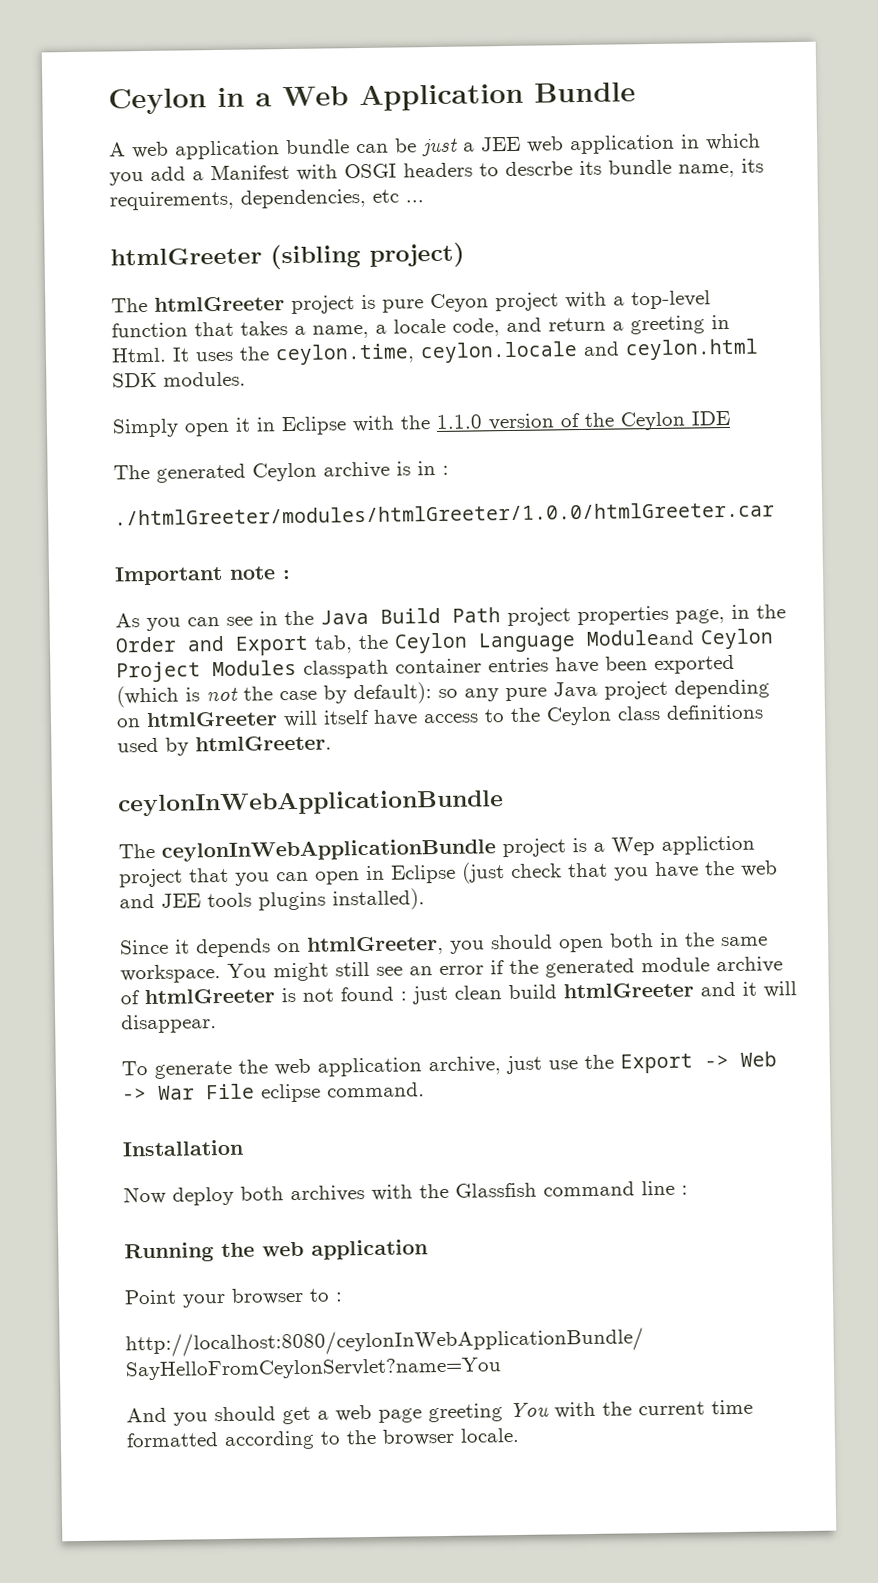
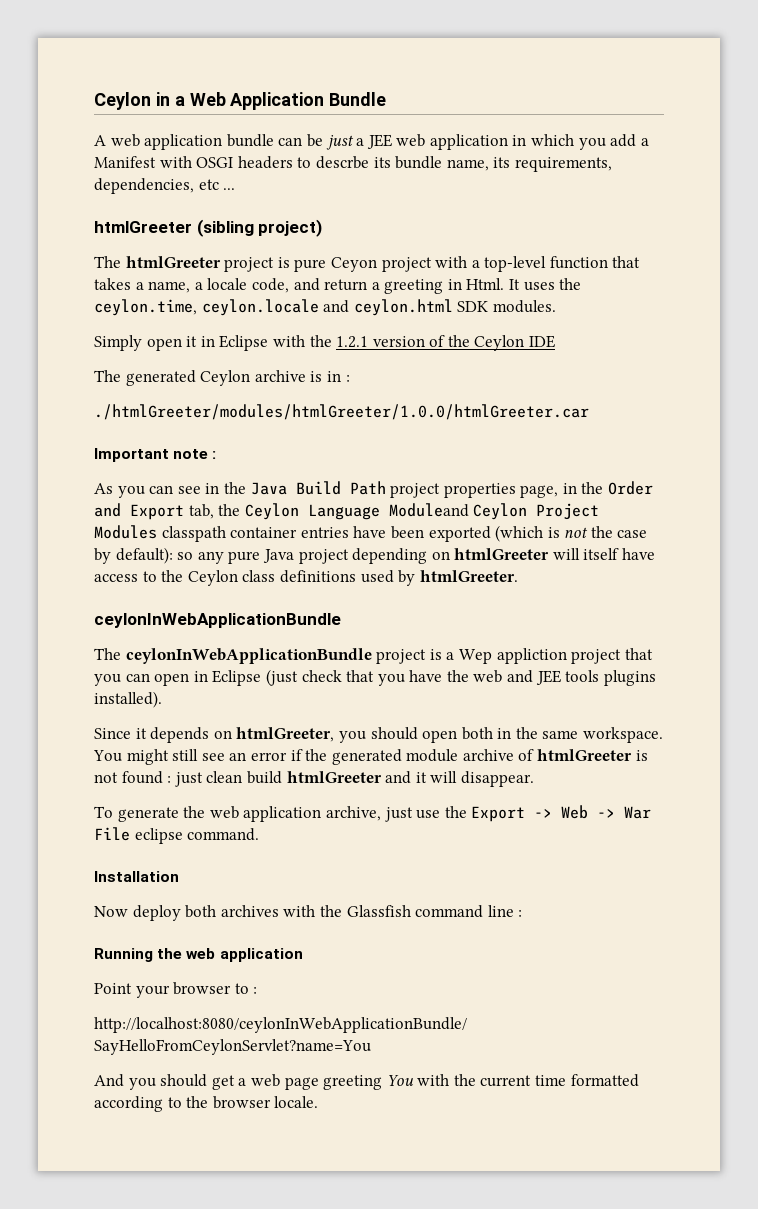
[436,414,482,429] 1.1.0 -> [336,336,369,348] 1.2.1

